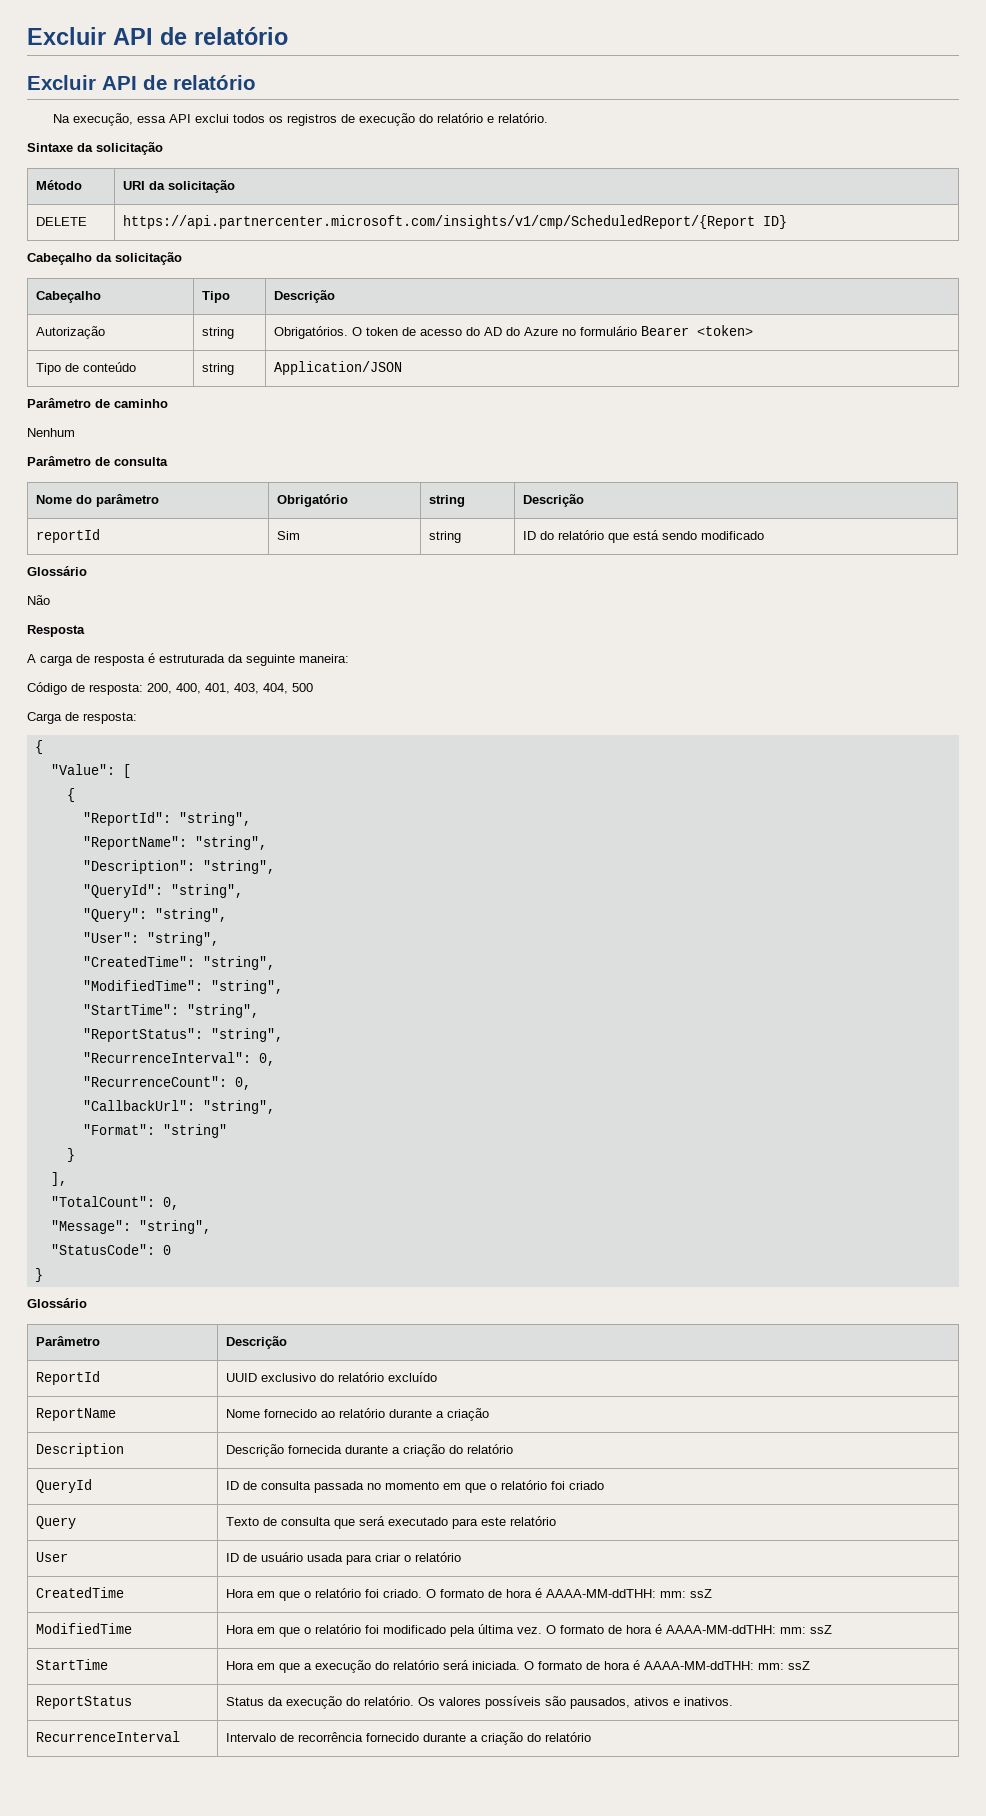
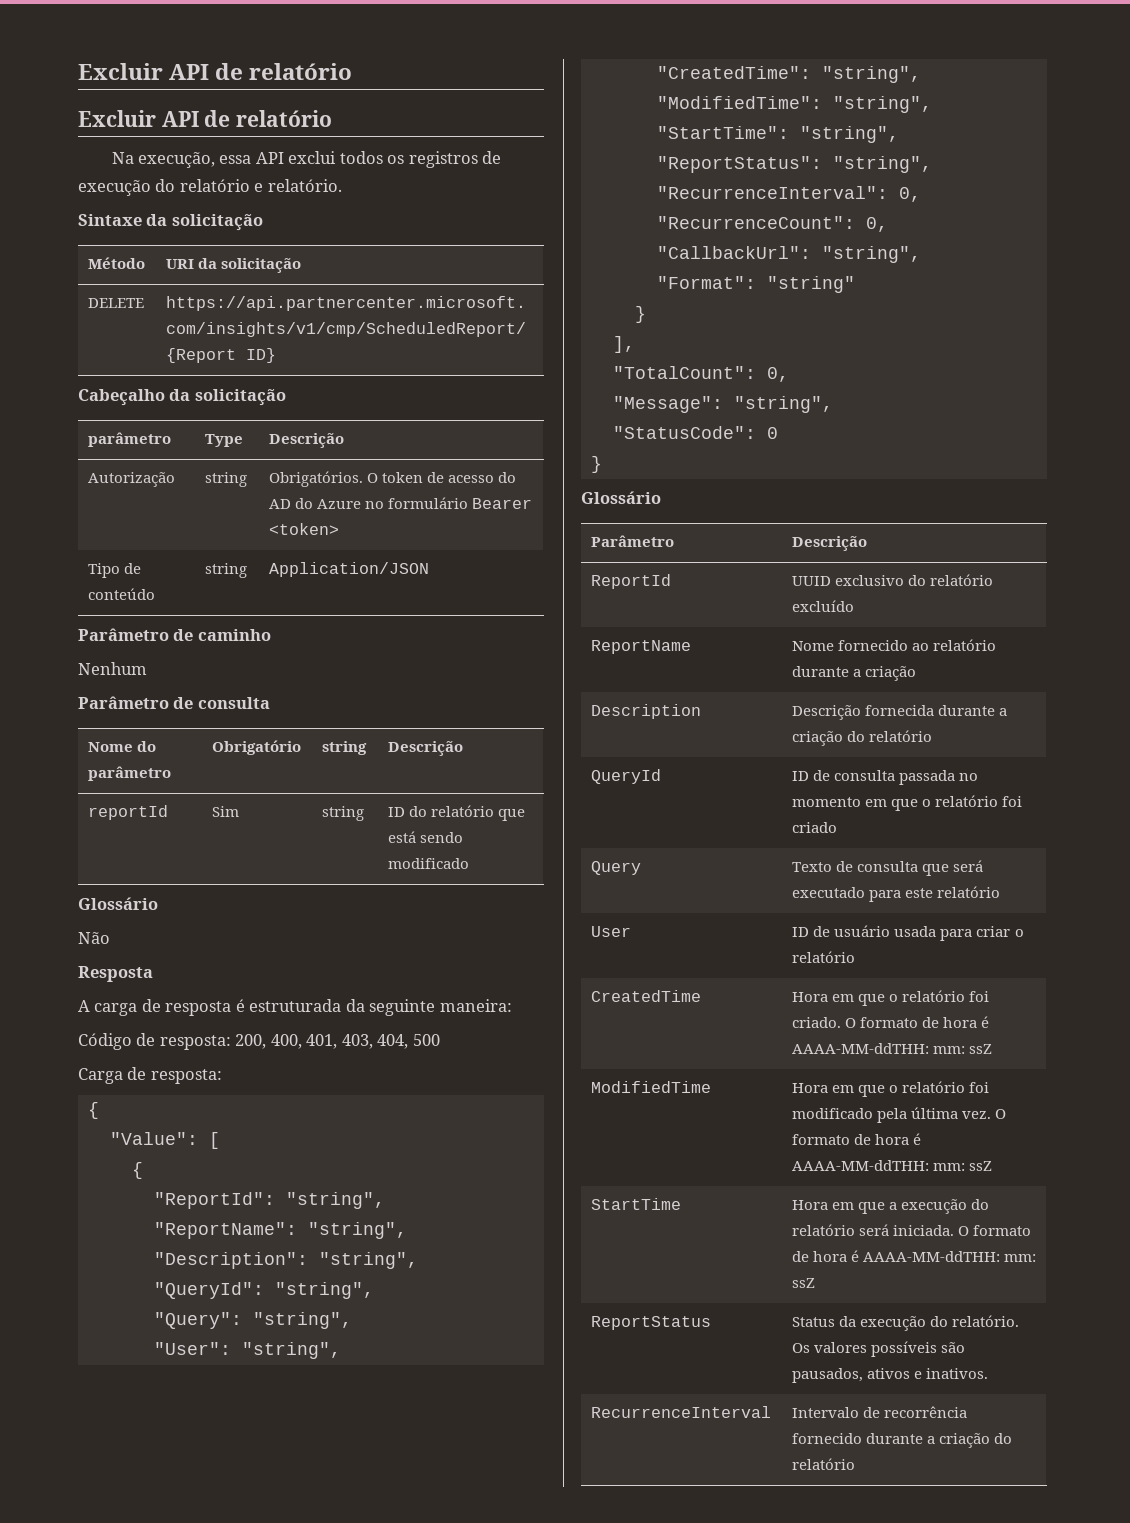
[36,291,102,303] [202,291,231,303] Cabeçalho | Tipo -> [88,432,172,447] [205,434,244,447] parâmetro | Type

